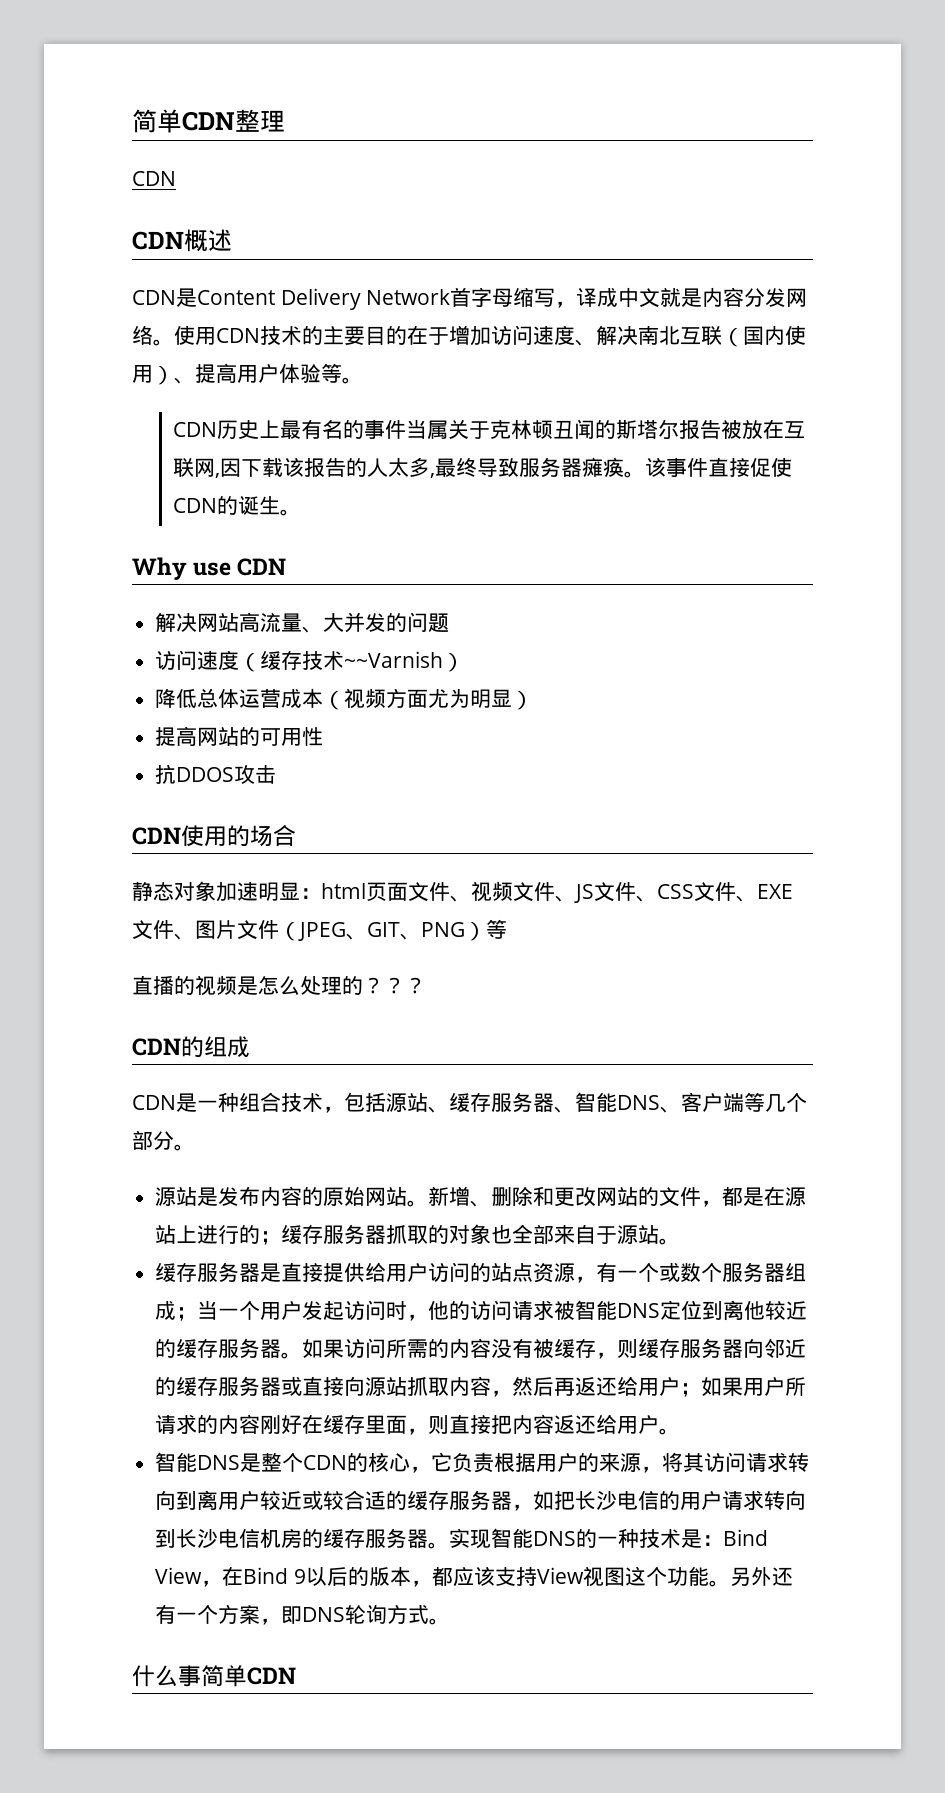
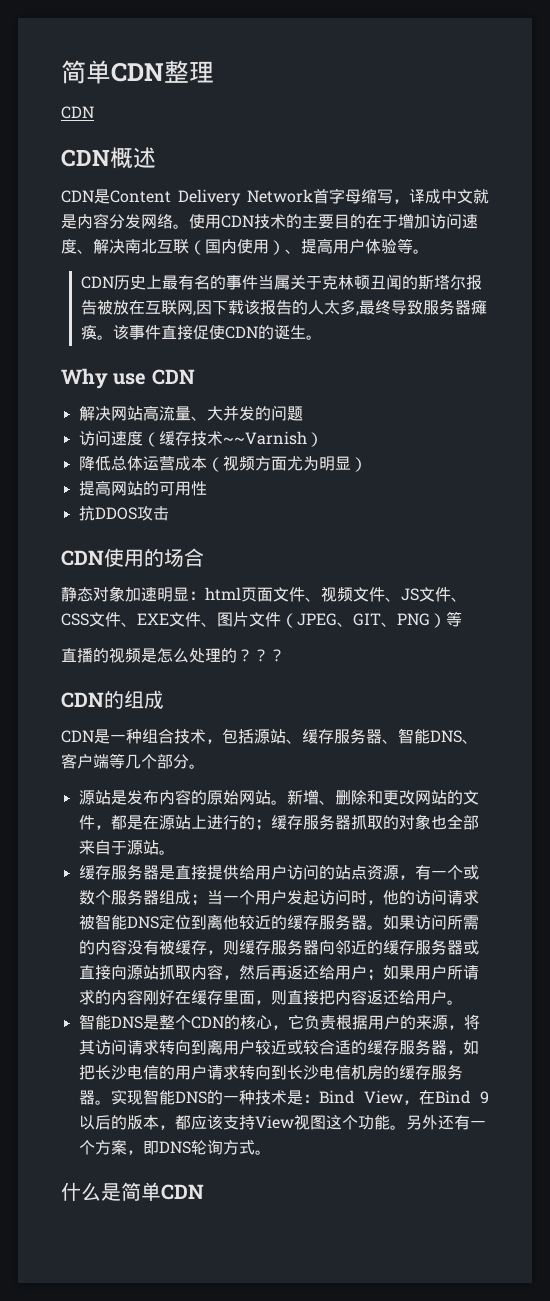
[178,1665,201,1687] 事 -> [101,1183,121,1201] 是

